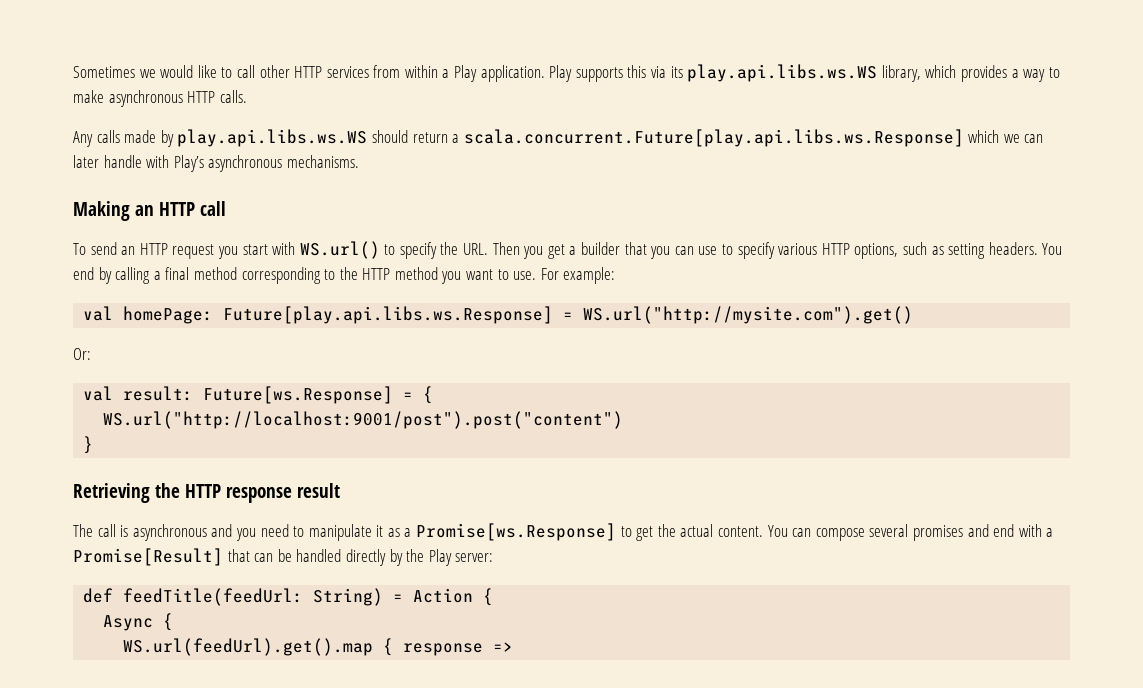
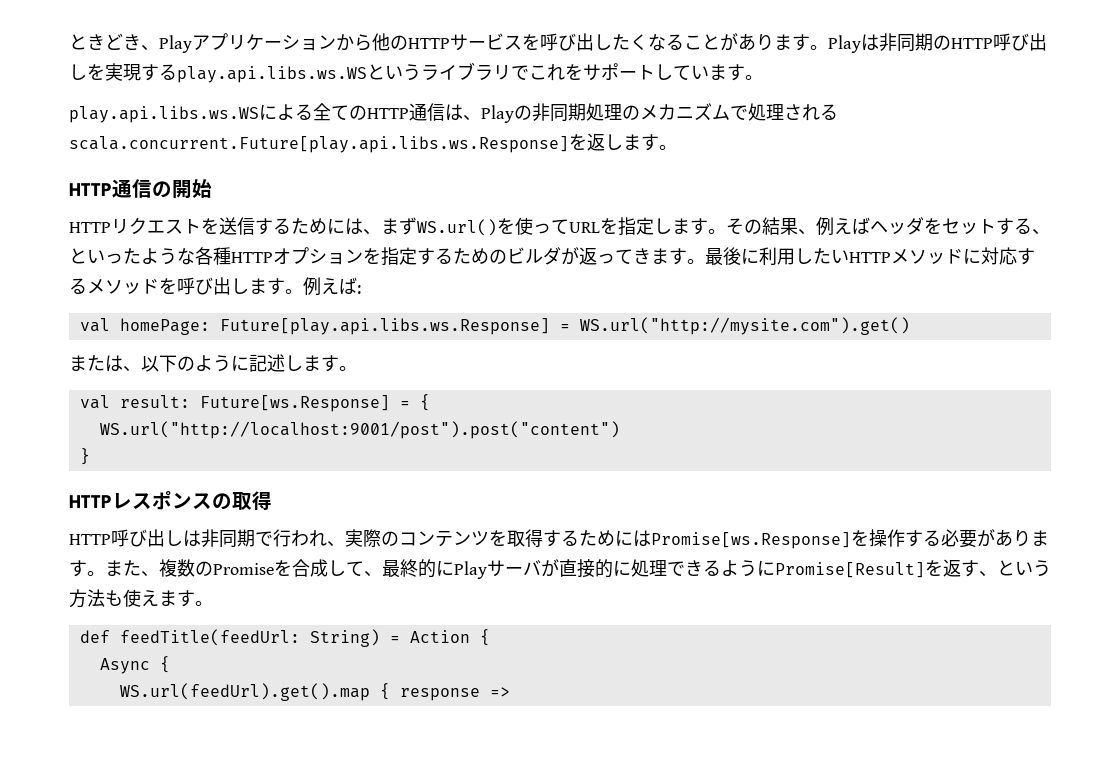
[73,64,1060,82] [73,90,247,107] [73,129,1044,147] [73,155,359,172] [73,201,226,221] [73,241,1063,259] [73,267,616,284] Sometimes we would like to call other HTTP services from within a Play application. Play supports this via its play.api.libs.ws.WS library, which provides a way to make asynchronous HTTP calls. // Any calls made by play.api.libs.ws.WS should return a scala.concurrent.Future[play.api.libs.ws.Response] which we can later handle with Play’s asynchronous mechanisms. // Making an HTTP call // To send an HTTP request you start with WS.url() to specify the URL. Then you get a builder that you can use to specify various HTTP options, such as setting headers. You end by calling a final method corresponding to the HTTP method you want to use. For example: -> [69,33,1047,53] [69,62,763,83] [69,103,838,123] [69,133,677,153] [69,179,212,199] [69,217,1050,236] [69,247,1035,266] [69,277,361,296] ときどき、Playアプリケーションから他のHTTPサービスを呼び出したくなることがあります。Playは非同期のHTTP呼び出しを実現するplay.api.libs.ws.WSというライブラリでこれをサポートしています。 // play.api.libs.ws.WSによる全てのHTTP通信は、Playの非同期処理のメカニズムで処理されるscala.concurrent.Future[play.api.libs.ws.Response]を返します。 // HTTP通信の開始 // HTTPリクエストを送信するためには、まずWS.url()を使ってURLを指定します。その結果、例えばヘッダをセットする、といったような各種HTTPオプションを指定するためのビルダが返ってきます。最後に利用したいHTTPメソッドに対応するメソッドを呼び出します。例えば:
[73,348,91,360] Or: -> [69,354,357,372] または、以下のように記述します。
[73,483,340,503] [73,523,1054,541] [73,548,494,566] Retrieving the HTTP response result // The call is asynchronous and you need to manipulate it as a Promise[ws.Response] to get the actual content. You can compose several promises and end with a Promise[Result] that can be handled directly by the Play server: -> [69,491,272,510] [69,529,1049,549] [69,559,1051,579] [69,589,213,608] HTTPレスポンスの取得 // HTTP呼び出しは非同期で行われ、実際のコンテンツを取得するためにはPromise[ws.Response]を操作する必要があります。また、複数のPromiseを合成して、最終的にPlayサーバが直接的に処理できるようにPromise[Result]を返す、という方法も使えます。

